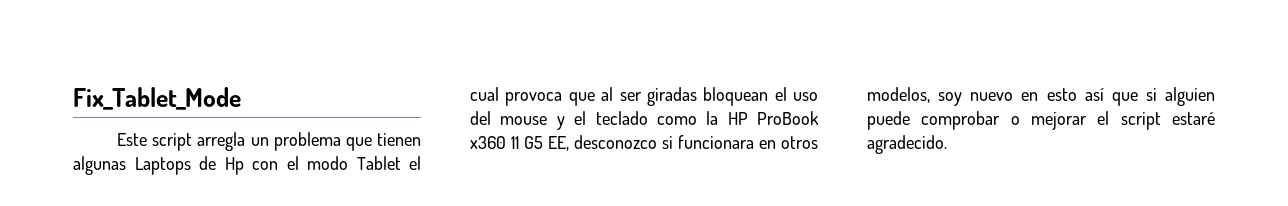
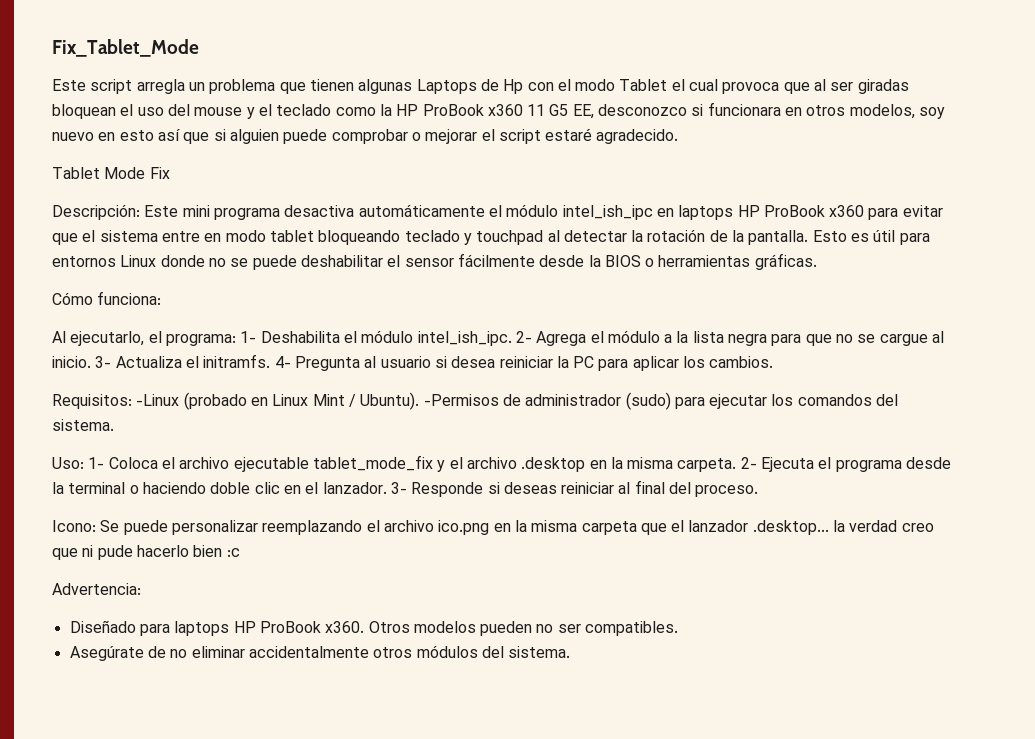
(947, 144) none -> [52,167,170,179] [52,204,943,220] [52,229,930,245] [52,253,817,270] [52,291,162,305] [52,330,945,346] [52,354,774,371] [52,392,899,410] [52,419,114,431] [52,455,952,472] [52,480,759,497] [52,520,934,535] [52,545,240,560] [52,583,141,595] [69,620,679,636] [69,645,571,661] // Tablet Mode Fix // Descripción: Este mini programa desactiva automáticamente el módulo intel_ish_ipc en laptops HP ProBook x360 para evitar que el sistema entre en modo tablet bloqueando teclado y touchpad al detectar la rotación de la pantalla. Esto es útil para entornos Linux donde no se puede deshabilitar el sensor fácilmente desde la BIOS o herramientas gráficas. // Cómo funciona: // Al ejecutarlo, el programa: 1- Deshabilita el módulo intel_ish_ipc. 2- Agrega el módulo a la lista negra para que no se cargue al inicio. 3- Actualiza el initramfs. 4- Pregunta al usuario si desea reiniciar la PC para aplicar los cambios. // Requisitos: -Linux (probado en Linux Mint / Ubuntu). -Permisos de administrador (sudo) para ejecutar los comandos del sistema. // Uso: 1- Coloca el archivo ejecutable tablet_mode_fix y el archivo .desktop en la misma carpeta. 2- Ejecuta el programa desde la terminal o haciendo doble clic en el lanzador. 3- Responde si deseas reiniciar al final del proceso. // Icono: Se puede personalizar reemplazando el archivo ico.png en la misma carpeta que el lanzador .desktop... la verdad creo que ni pude hacerlo bien :c // Advertencia: // Diseñado para laptops HP ProBook x360. Otros modelos pueden no ser compatibles. // Asegúrate de no eliminar accidentalmente otros módulos del sistema.

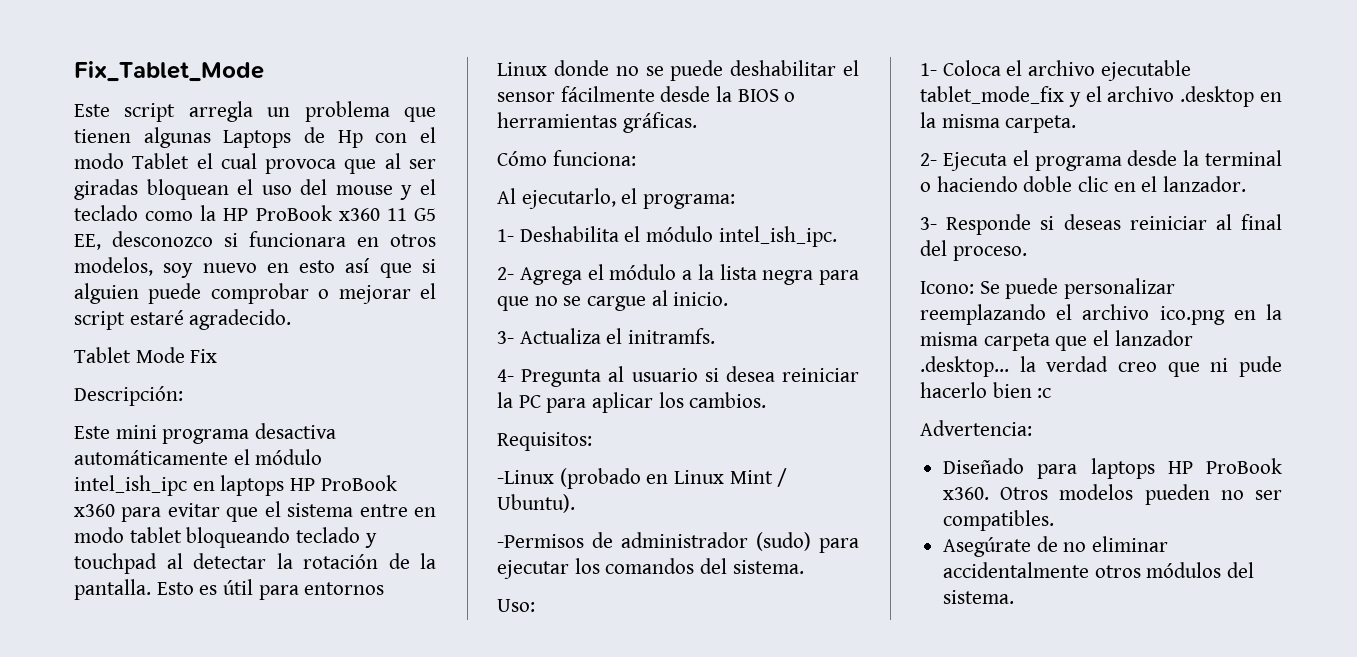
(140, 212) none -> (183, 396) //
(236, 340) none -> (736, 201) //
(512, 338) none -> (837, 236) //
(91, 362) none -> (729, 299) //
(271, 361) none -> (716, 336) //
(132, 401) none -> (592, 441) //
(420, 401) none -> (575, 503) //
(84, 463) none -> (535, 605) //
(737, 465) none -> (1077, 124) //
(387, 488) none -> (1247, 184) //

